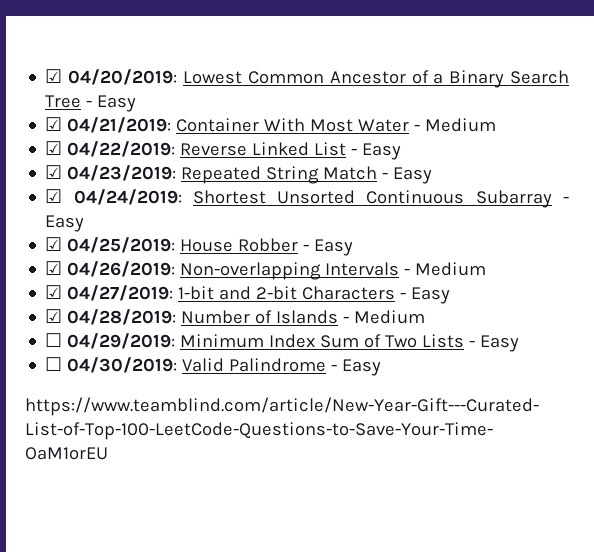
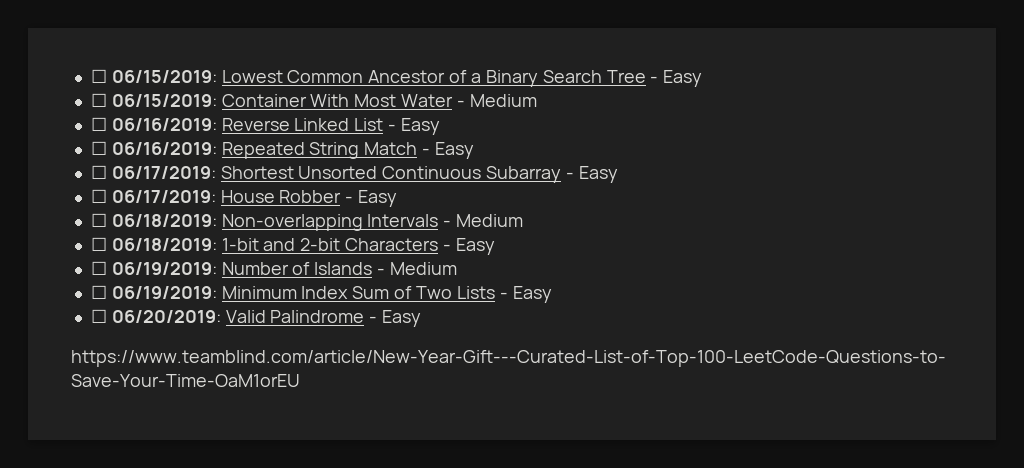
[45,69,178,85] ☑ 04/20/2019: -> [90,69,217,83] ☐ 06/15/2019:
[45,117,172,133] ☑ 04/21/2019: -> [90,93,217,107] ☐ 06/15/2019:
[45,141,176,157] ☑ 04/22/2019: -> [90,117,217,131] ☐ 06/16/2019:
[45,165,177,181] ☑ 04/23/2019: -> [90,141,217,155] ☐ 06/16/2019:
[45,189,182,205] ☑ 04/24/2019: -> [90,165,216,179] ☐ 06/17/2019:
[45,237,176,253] ☑ 04/25/2019: -> [90,189,216,203] ☐ 06/17/2019:
[45,261,176,277] ☑ 04/26/2019: -> [90,213,217,227] ☐ 06/18/2019:
[45,285,174,301] ☑ 04/27/2019: -> [90,237,217,251] ☐ 06/18/2019:
[45,309,177,325] ☑ 04/28/2019: -> [90,261,217,275] ☐ 06/19/2019:
[67,333,176,349] 04/29/2019: -> [111,286,217,299] 06/19/2019:
[67,357,178,373] 04/30/2019: -> [111,310,221,323] 06/20/2019:

